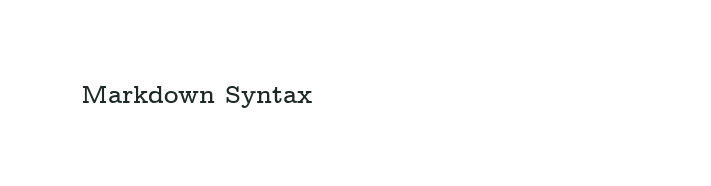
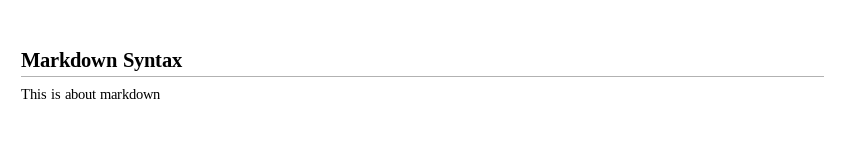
(312, 97) none -> [21,89,161,99] // This is about markdown

